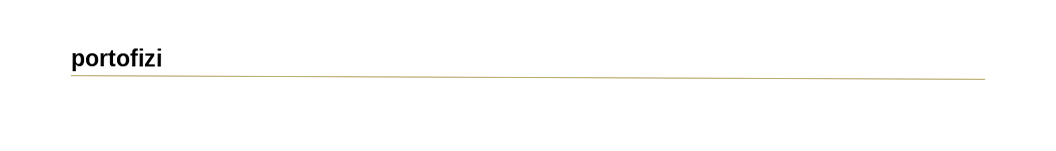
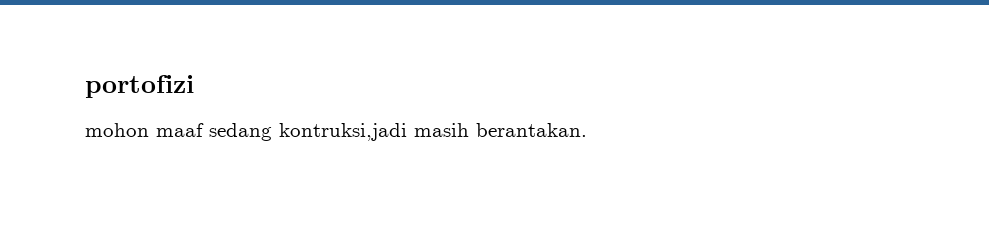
(163, 60) none -> [85,123,587,141] // mohon maaf sedang kontruksi,jadi masih berantakan.

